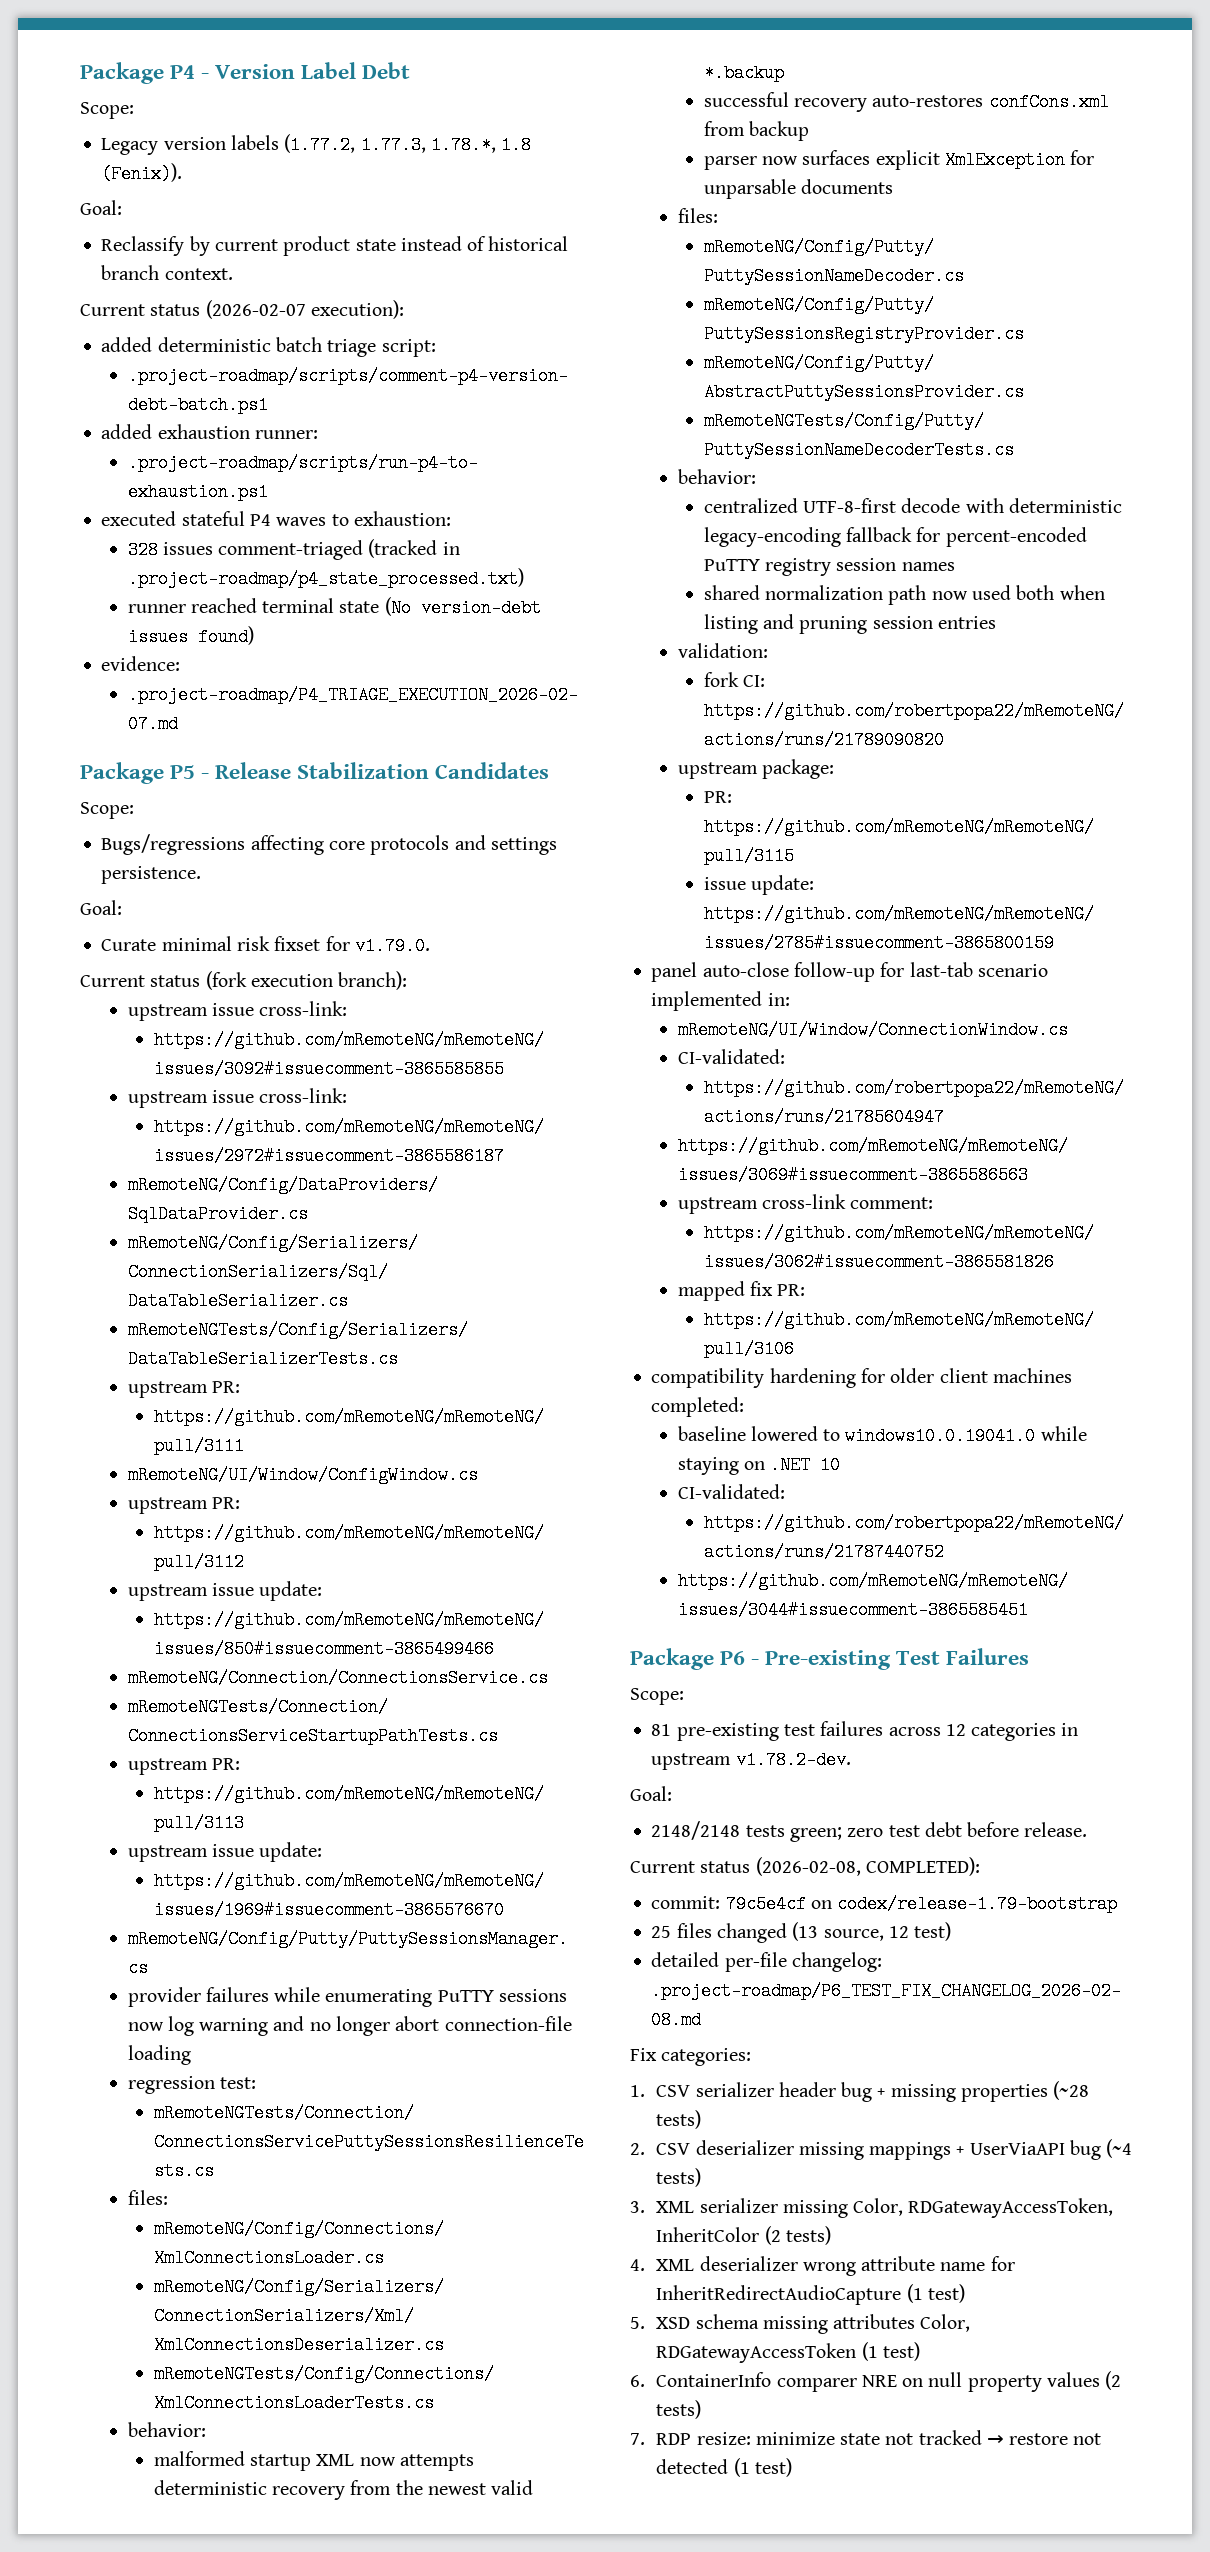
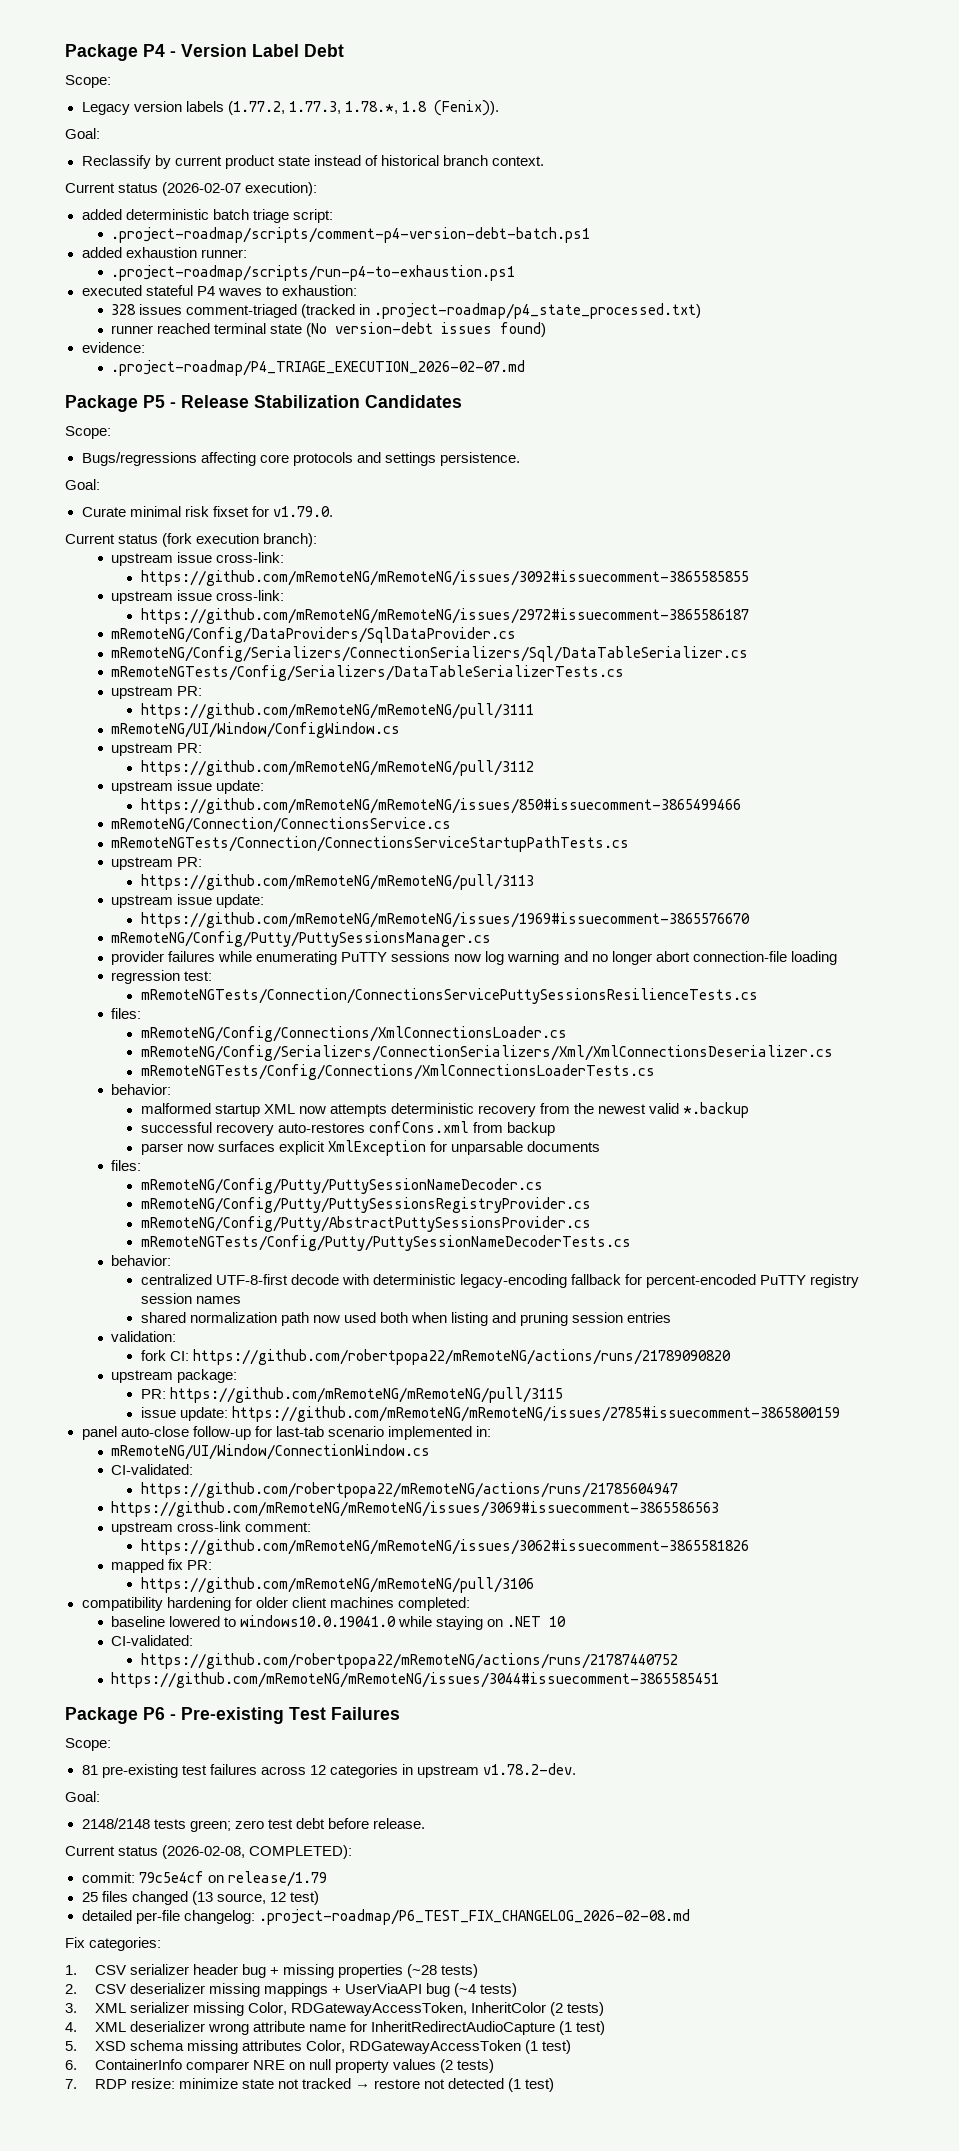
[837,1895,1118,1913] codex/release-1.79-bootstrap -> [227,1871,327,1887] release/1.79

